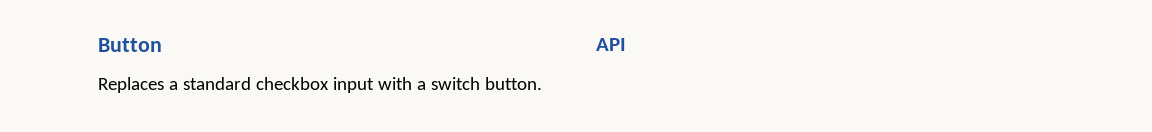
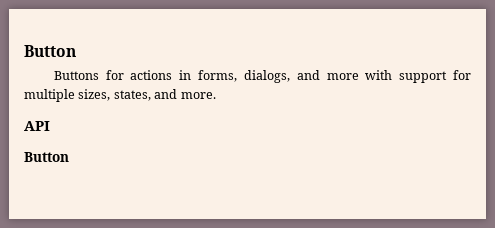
[98,77,542,93] Replaces a standard checkbox input with a switch button. -> [53,70,471,83] [24,89,216,102] Buttons for actions in forms, dialogs, and more with support for multiple sizes, states, and more.
(626, 44) none -> [24,152,69,162] // Button

